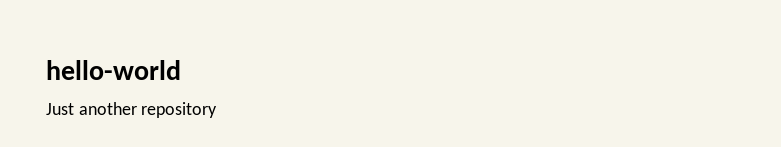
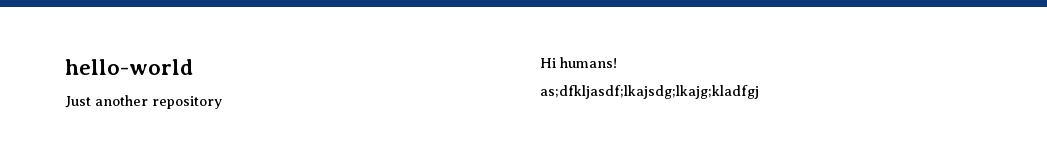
(218, 110) none -> [540,57,617,68] [540,85,759,99] // Hi humans! // as;dfkljasdf;lkajsdg;lkajg;kladfgj

